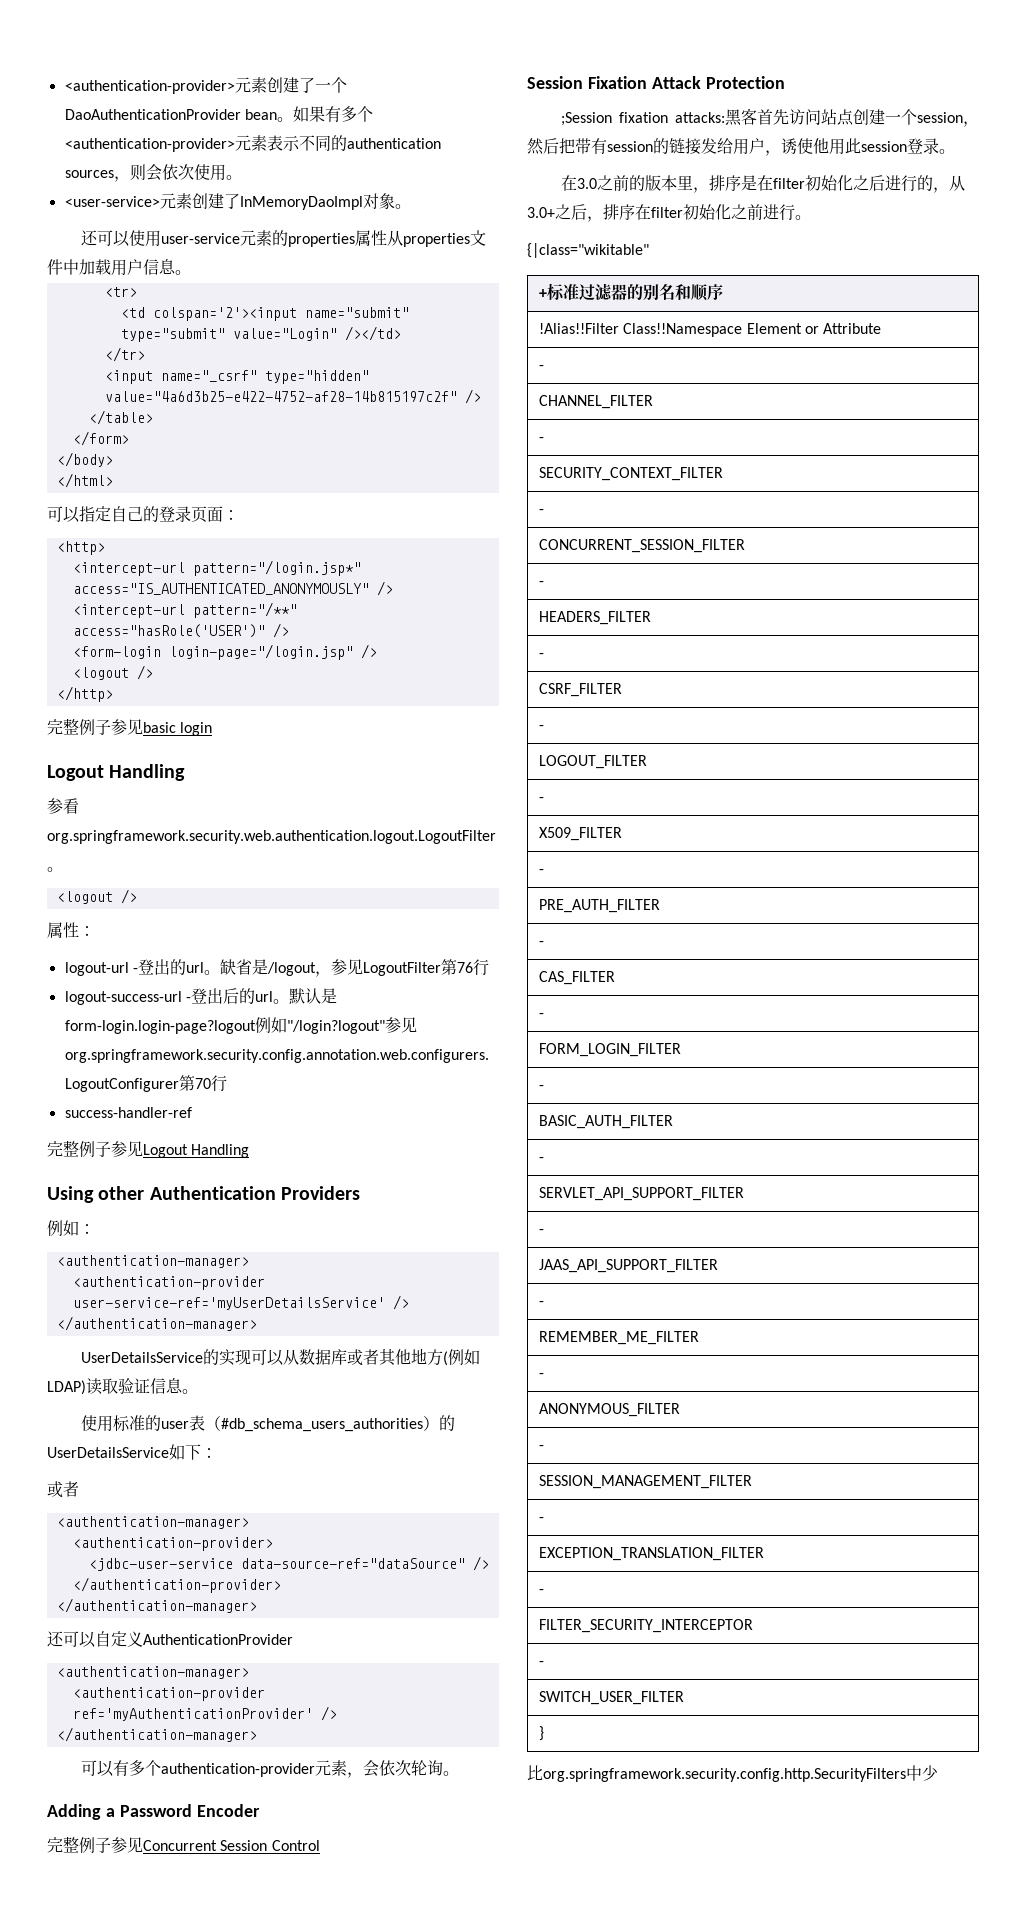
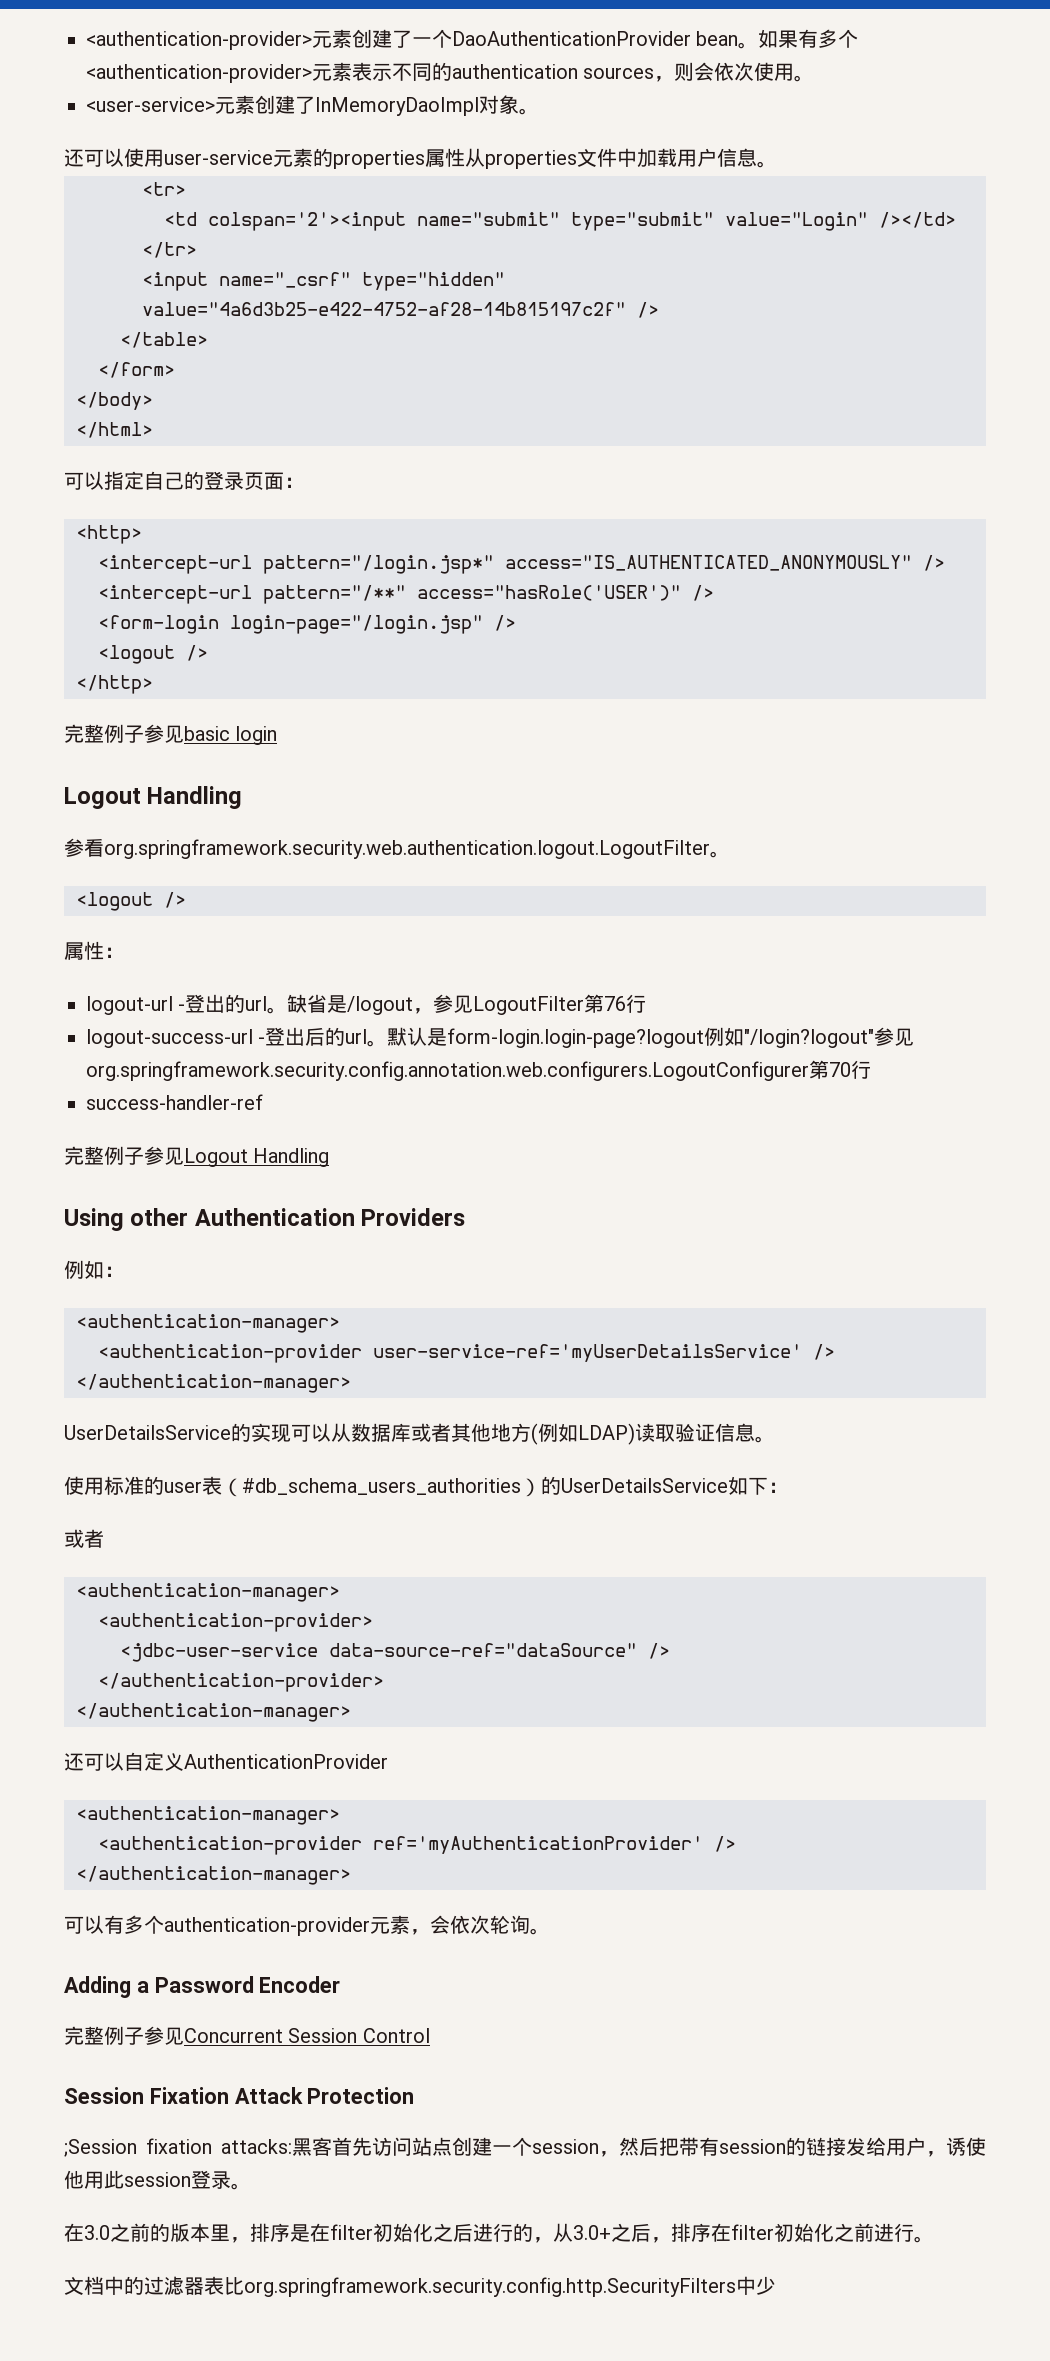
[527,243,649,258] [538,283,723,301] [538,323,882,337] [538,365,544,370] [538,395,653,409] [538,437,544,442] [538,467,723,481] [538,509,544,514] [538,539,745,553] [538,581,544,586] [538,611,651,625] [538,653,544,658] [538,683,622,697] [538,725,544,730] [538,755,647,769] [538,797,544,802] [538,827,622,841] [538,869,544,874] [538,899,660,913] [538,941,544,946] [538,971,615,985] [538,1013,544,1018] [538,1043,681,1057] [538,1085,544,1090] [538,1115,673,1129] [538,1157,544,1162] [538,1187,744,1201] [538,1229,544,1234] [538,1259,718,1273] [538,1301,544,1306] [538,1331,699,1345] [538,1373,544,1378] [538,1403,680,1417] [538,1445,544,1450] [538,1475,752,1489] [538,1517,544,1522] [538,1547,764,1561] [538,1589,544,1594] [538,1619,753,1633] [538,1661,544,1666] [538,1691,684,1705] [538,1726,544,1741] {|class="wikitable" // +标准过滤器的别名和顺序 // !Alias!!Filter Class!!Namespace Element or Attribute // - // CHANNEL_FILTER // - // SECURITY_CONTEXT_FILTER // - // CONCURRENT_SESSION_FILTER // - // HEADERS_FILTER // - // CSRF_FILTER // - // LOGOUT_FILTER // - // X509_FILTER // - // PRE_AUTH_FILTER // - // CAS_FILTER // - // FORM_LOGIN_FILTER // - // BASIC_AUTH_FILTER // - // SERVLET_API_SUPPORT_FILTER // - // JAAS_API_SUPPORT_FILTER // - // REMEMBER_ME_FILTER // - // ANONYMOUS_FILTER // - // SESSION_MANAGEMENT_FILTER // - // EXCEPTION_TRANSLATION_FILTER // - // FILTER_SECURITY_INTERCEPTOR // - // SWITCH_USER_FILTER // } // -> [64,2276,224,2295] 文档中的过滤器表

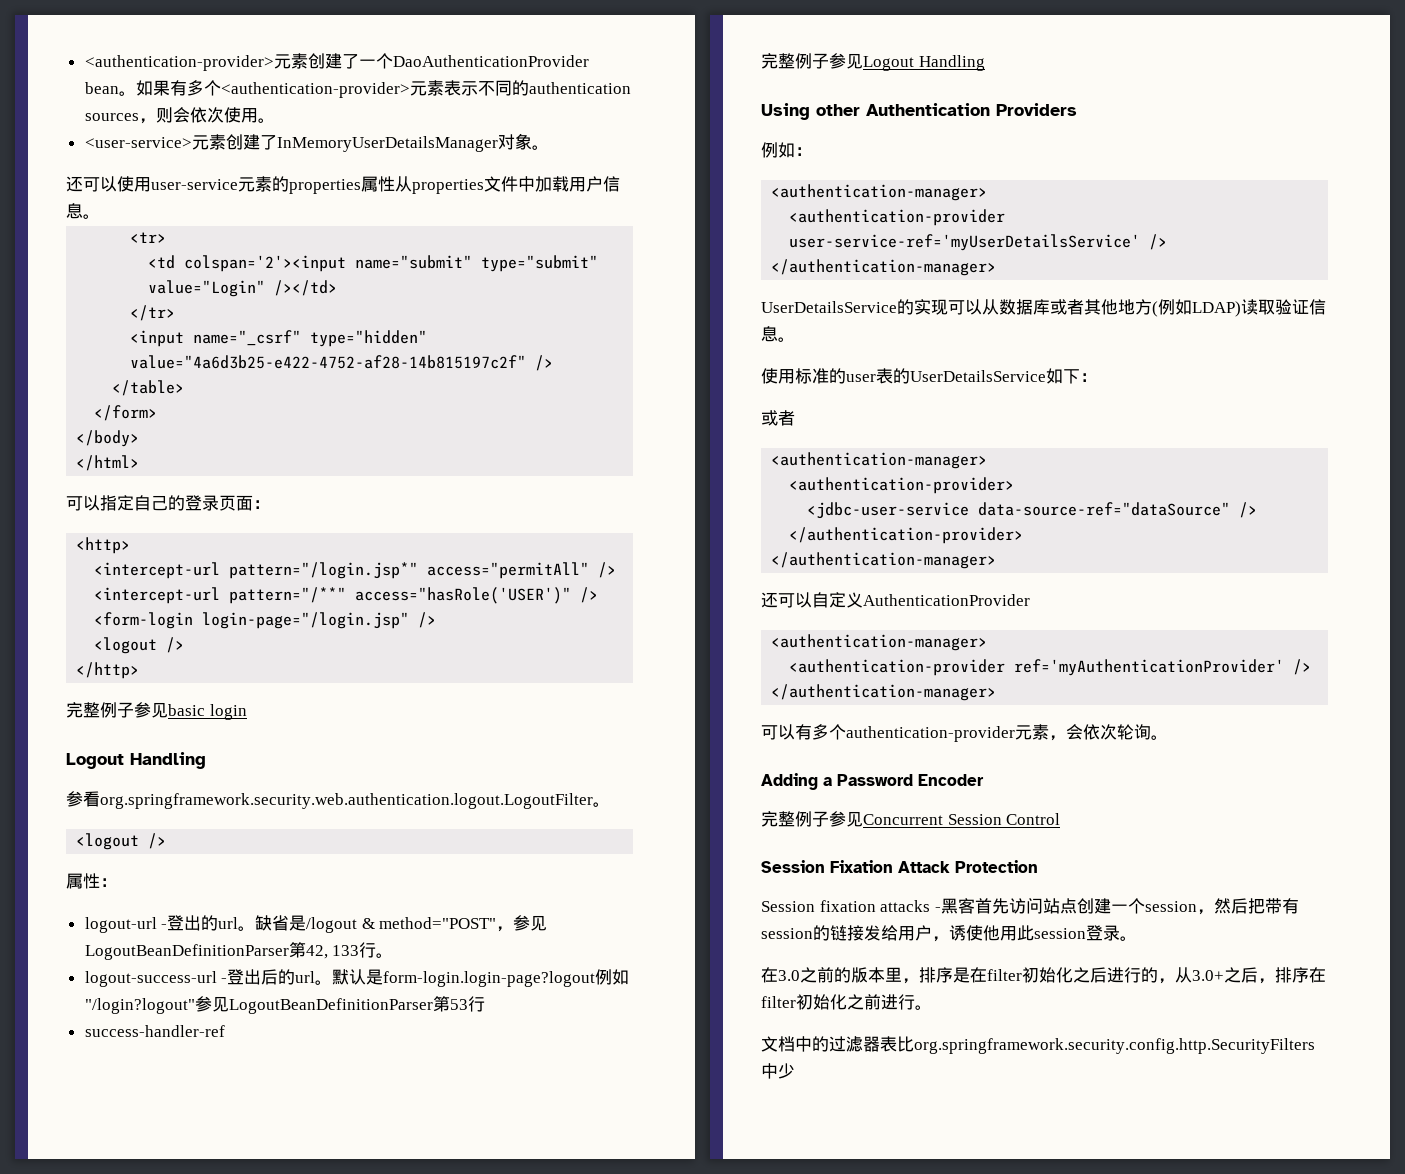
[315,97,479,116] InMemoryDaoImpl -> [276,136,498,152] InMemoryUserDetailsManager
[505,555,912,571] access="IS_AUTHENTICATED_ANONYMOUSLY" -> [427,562,590,579] access="permitAll"
[413,994,647,1015] ，参见LogoutFilter第76行 -> [361,915,548,932] [84,942,394,960] & method="POST"，参见LogoutBeanDefinitionParser第42, 133行。
[86,1060,851,1081] org.springframework.security.config.annotation.web.configurers.LogoutConfigurer第70 -> [228,996,468,1014] LogoutBeanDefinitionParser第53
[222,1478,541,1497] （#db_schema_users_authorities） -> (893, 376) none
[64,2138,293,2157] ;Session fixation attacks: -> [761,900,941,912] Session fixation attacks -

